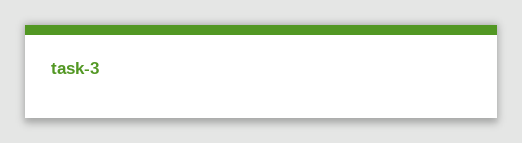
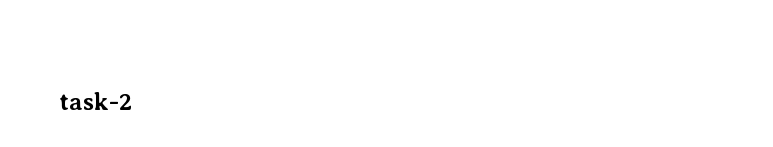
[51,62,99,74] task-3 -> [59,92,132,110] task-2

